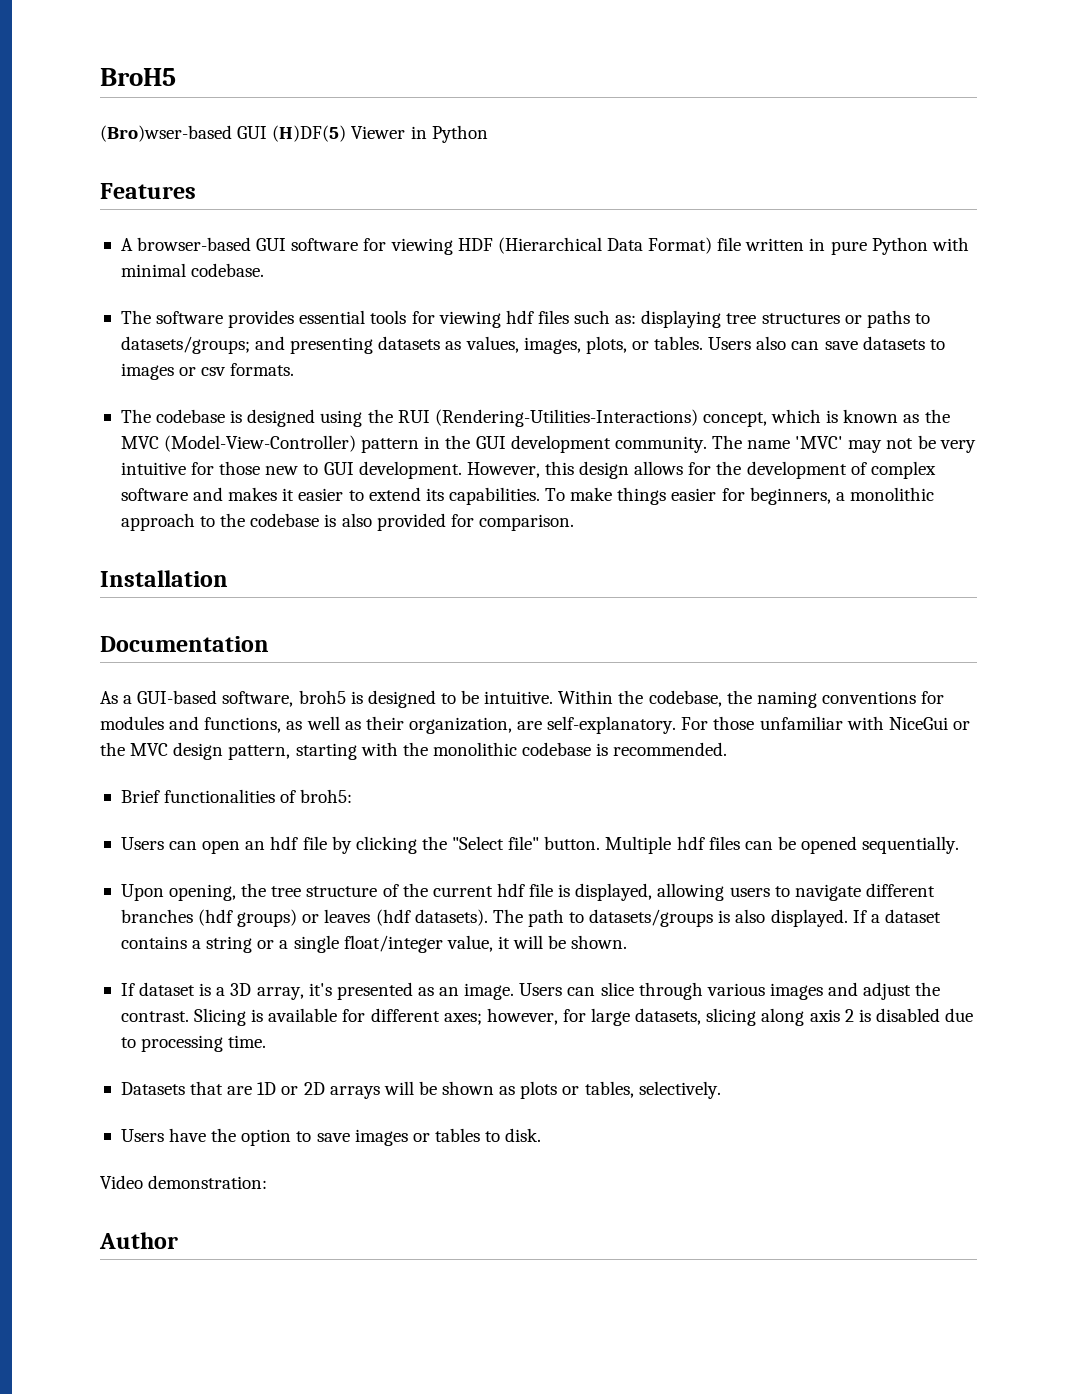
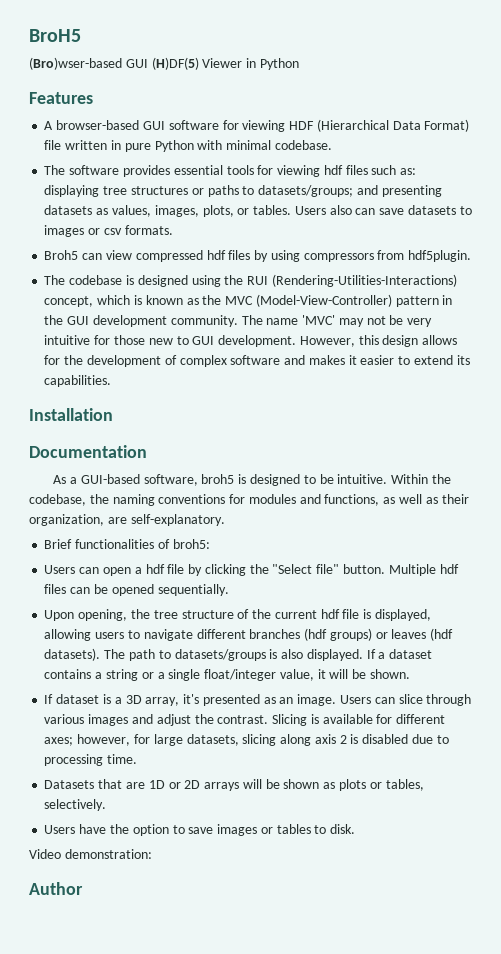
(295, 369) none -> [44,250,472,262] // Broh5 can view compressed hdf files by using compressors from hdf5plugin.
[545,487,934,505] [120,513,574,531] To make things easier for beginners, a monolithic approach to the codebase is also provided for comparison. -> (112, 381) none
[681,716,970,730] [100,742,728,760] For those unfamiliar with NiceGui or the MVC design pattern, starting with the monolithic codebase is recommended. -> (225, 520) none
[245,841,266,850] an -> [134,567,142,574] a

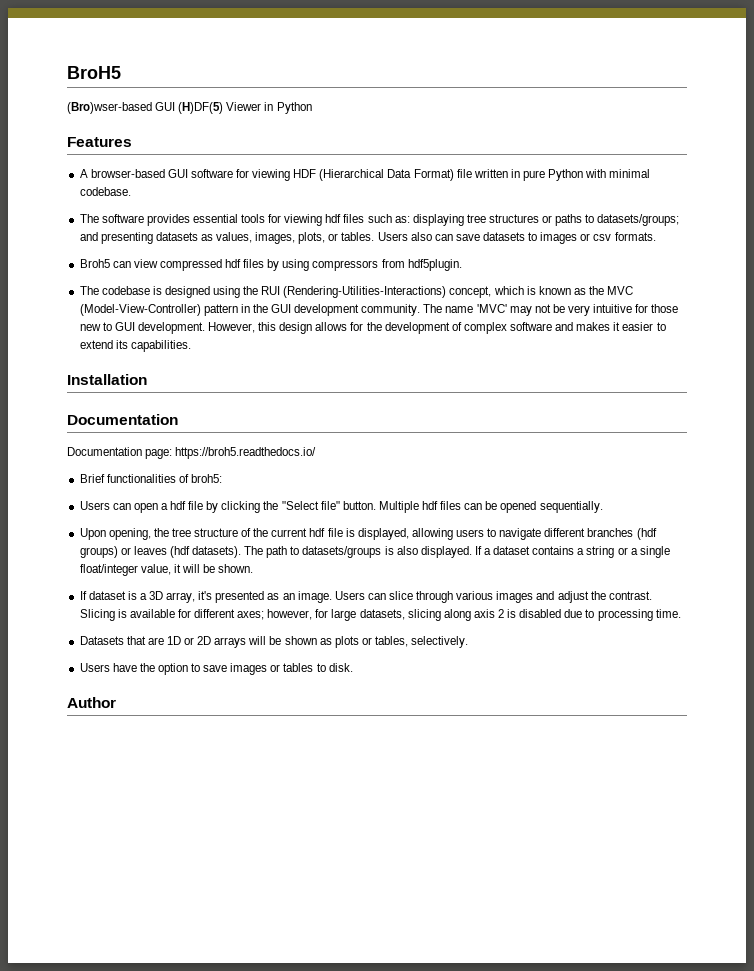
[53,474,451,486] [29,494,469,506] [29,514,225,526] As a GUI-based software, broh5 is designed to be intuitive. Within the codebase, the naming conventions for modules and functions, as well as their organization, are self-explanatory. -> [67,447,317,459] Documentation page: https://broh5.readthedocs.io/
[29,849,152,859] // Video demonstration: -> (353, 667) none

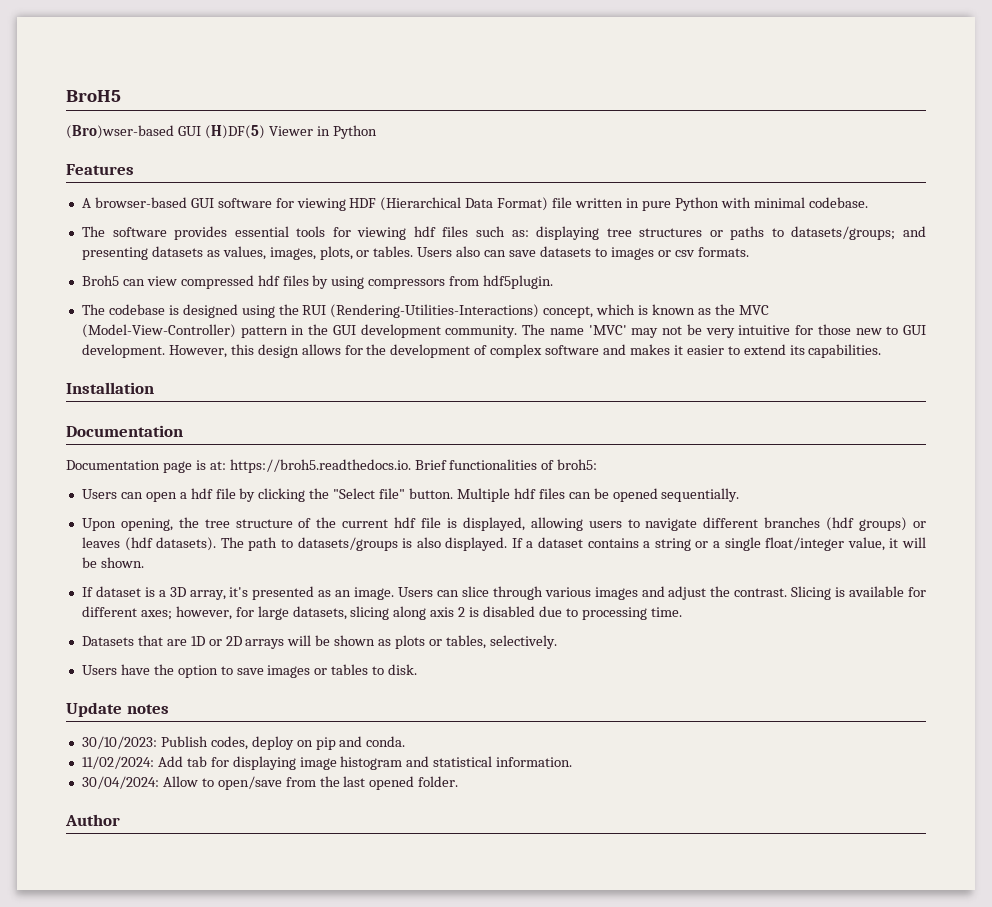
[145,447,317,459] page: https://broh5.readthedocs.io/ // -> [162,459,411,473] page is at: https://broh5.readthedocs.io.
(353, 667) none -> [66,702,169,717] [81,736,406,750] [81,756,573,770] [81,776,459,790] // Update notes // 30/10/2023: Publish codes, deploy on pip and conda. // 11/02/2024: Add tab for displaying image histogram and statistical information. // 30/04/2024: Allow to open/save from the last opened folder.

